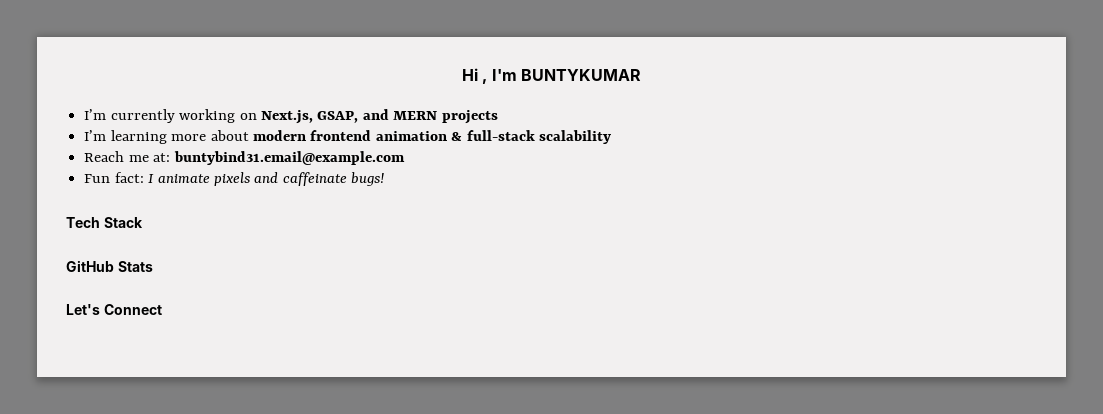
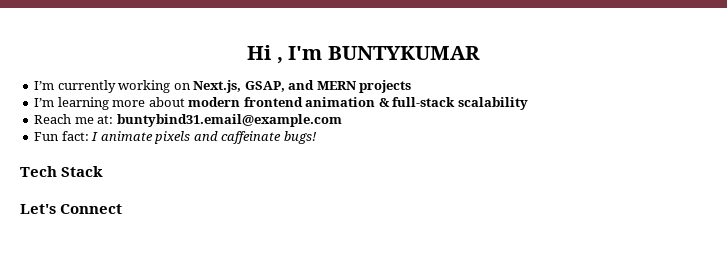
[66,260,153,272] // GitHub Stats -> (104, 171) none

